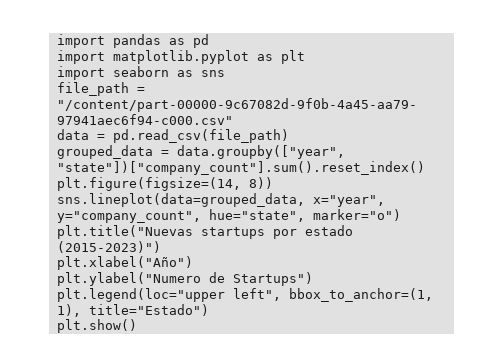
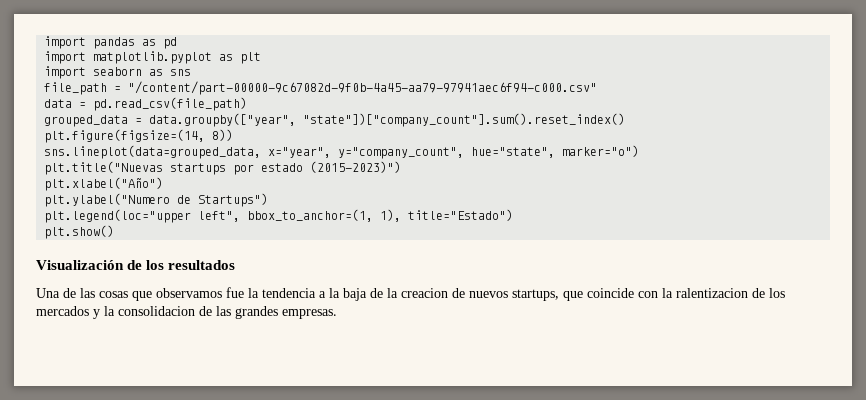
(137, 326) none -> [36,260,236,270] [36,287,785,301] [36,306,337,319] // Visualización de los resultados // Una de las cosas que observamos fue la tendencia a la baja de la creacion de nuevos startups, que coincide con la ralentizacion de los mercados y la consolidacion de las grandes empresas.

